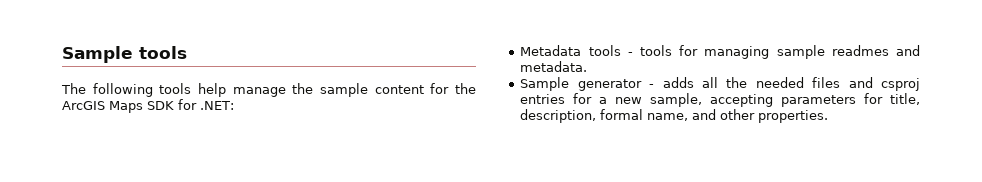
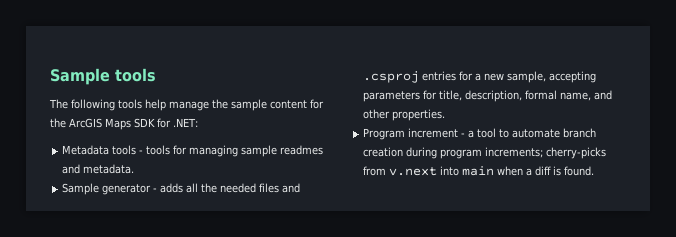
[880,78,920,91] csproj -> [363,71,420,83] .csproj
(829, 116) none -> [363,128,597,140] [363,147,607,159] [363,166,595,176] // Program increment - a tool to automate branch creation during program increments; cherry-picks from v.next into main when a diff is found.

